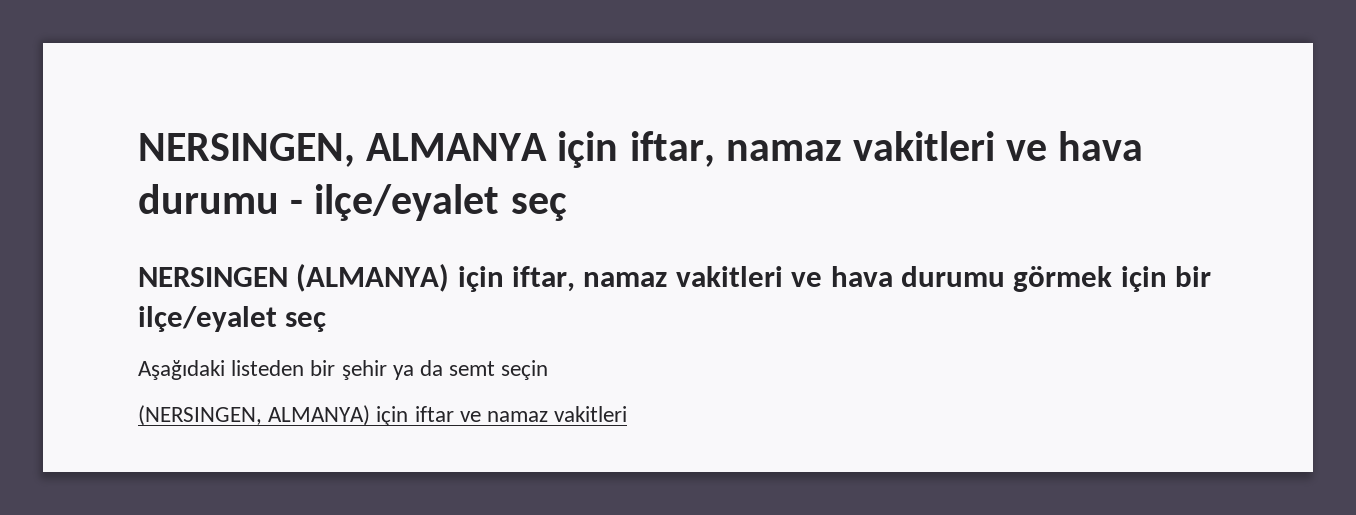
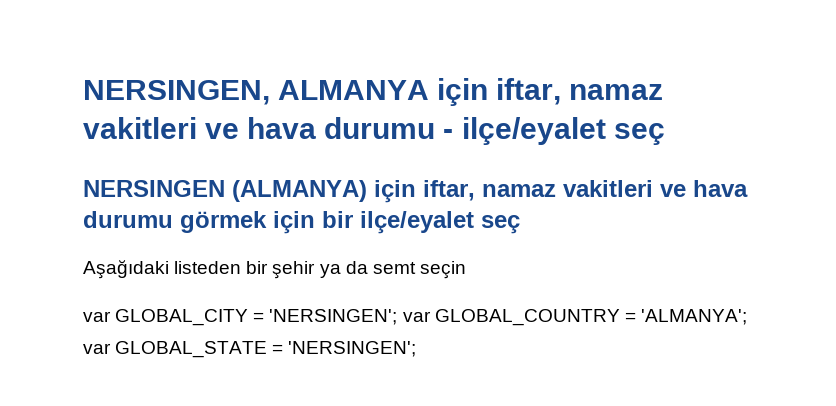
[138,405,628,426] (NERSINGEN, ALMANYA) için iftar ve namaz vakitleri -> [83,309,747,326] [83,341,417,358] var GLOBAL_CITY = 'NERSINGEN'; var GLOBAL_COUNTRY = 'ALMANYA'; var GLOBAL_STATE = 'NERSINGEN';

